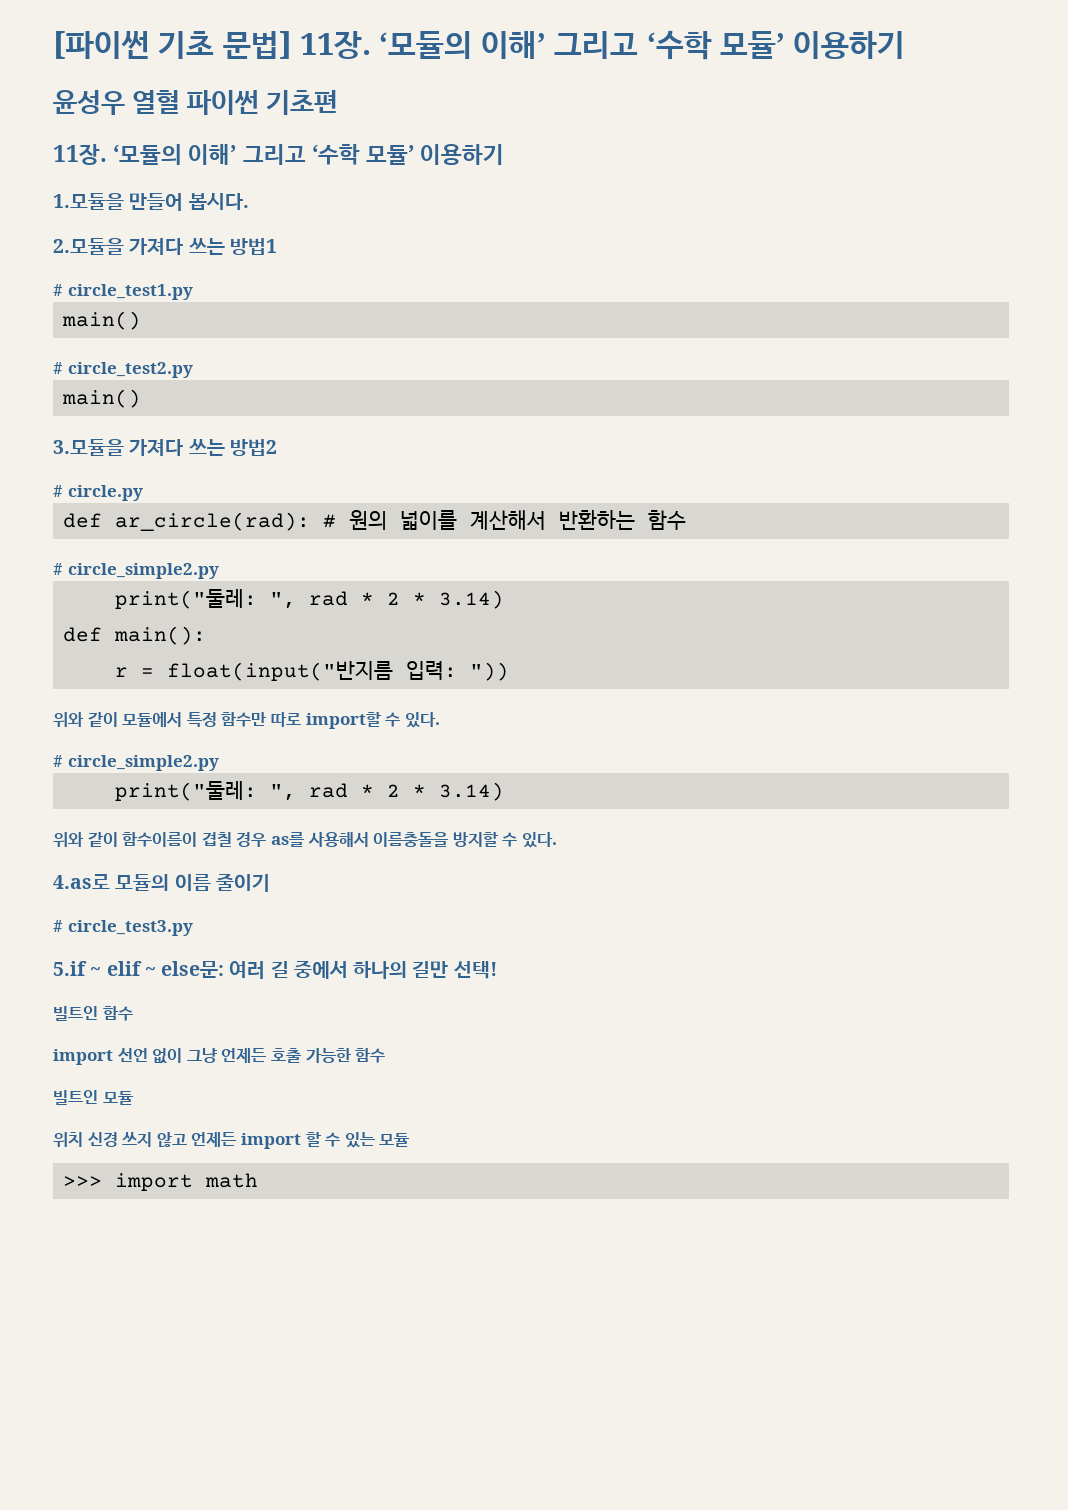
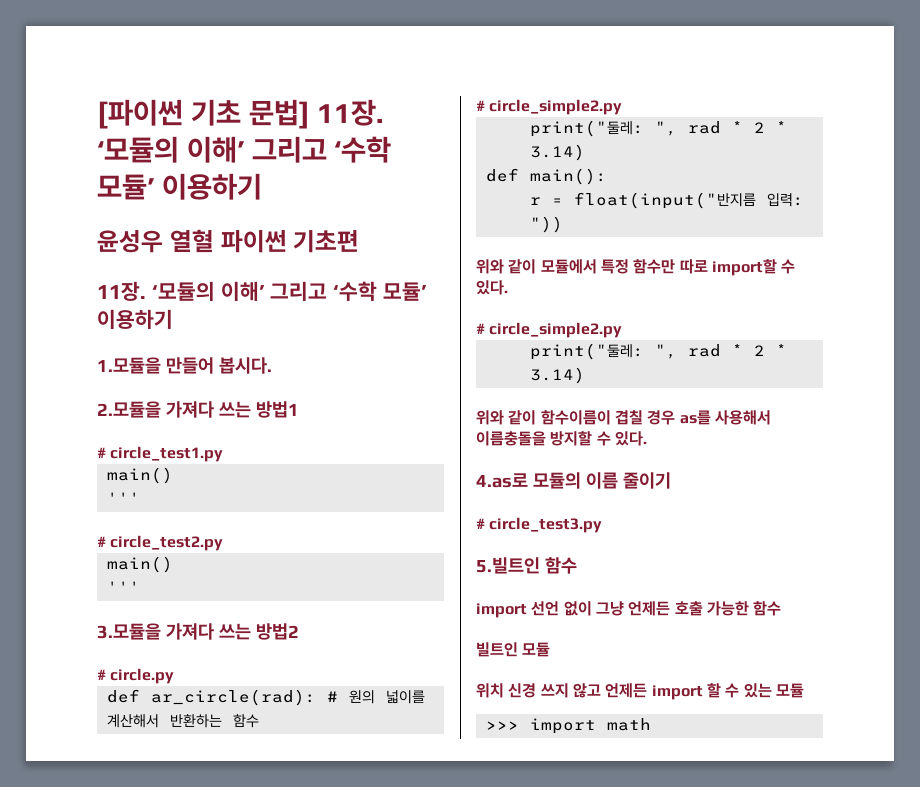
(142, 320) none -> [106,492,140,504] // '''
(142, 398) none -> [106,581,140,593] // '''
[53,960,497,979] [53,1006,98,1021] 5.if ~ elif ~ else문: 여러 길 중에서 하나의 길만 선택! // 빌트인 -> [476,557,540,574] 5.빌트인

